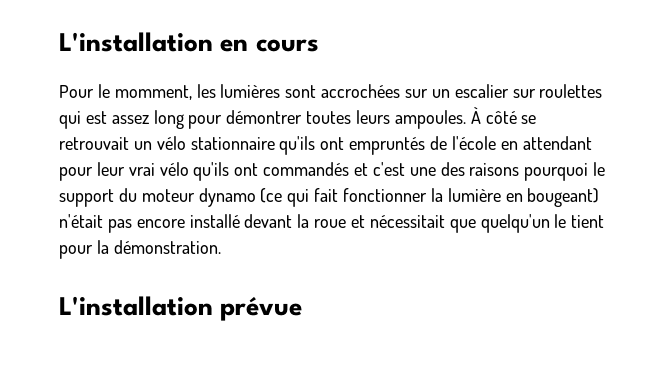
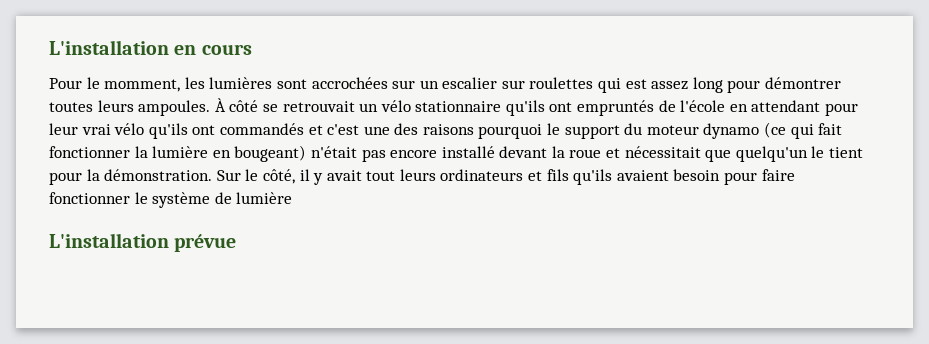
(221, 247) none -> [216,169,795,185] [49,192,293,208] Sur le côté, il y avait tout leurs ordinateurs et fils qu'ils avaient besoin pour faire fonctionner le système de lumière

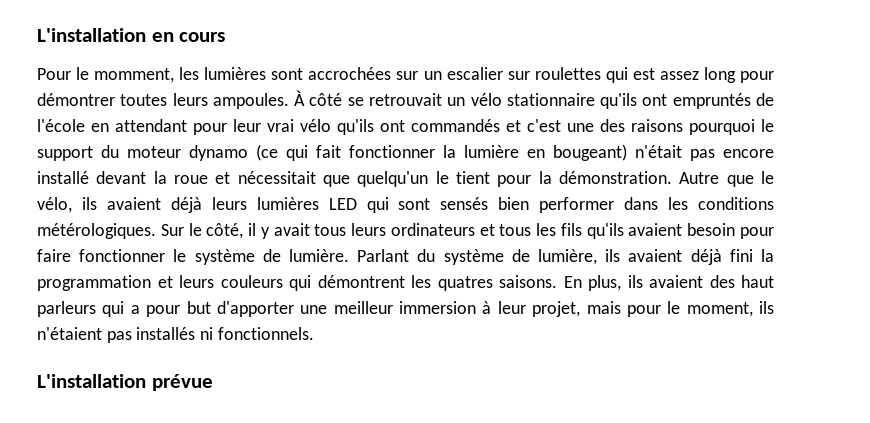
(213, 175) none -> [679,171,775,187] [37,197,775,213] [37,223,156,239] Autre que le vélo, ils avaient déjà leurs lumières LED qui sont sensés bien performer dans les conditions métérologiques.
[366,171,396,181] tout -> [314,224,347,236] tous
(543, 176) none -> [499,223,557,236] tous les
[236,192,293,204] lumière -> [288,249,775,265] [37,275,774,291] [37,301,774,317] [37,327,314,343] lumière. Parlant du système de lumière, ils avaient déjà fini la programmation et leurs couleurs qui démontrent les quatres saisons. En plus, ils avaient des haut parleurs qui a pour but d'apporter une meilleur immersion à leur projet, mais pour le moment, ils n'étaient pas installés ni fonctionnels.

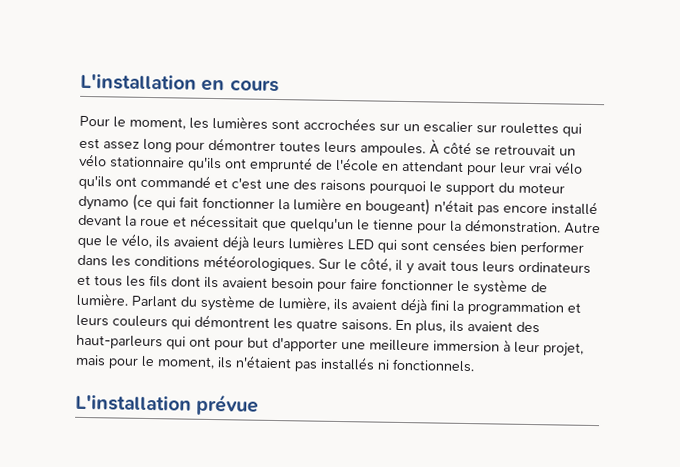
[94,68,175,83] momment, -> [129,116,186,130] moment,
[672,93,751,109] empruntés -> [249,156,313,173] emprunté
[411,119,500,132] commandés -> [140,174,211,188] commandé
[456,171,490,184] tient -> [373,219,414,231] tienne
[440,197,489,210] sensés -> [432,238,486,253] censées
[37,223,156,239] métérologiques. -> [203,254,315,272] météorologiques.
[586,223,624,239] qu'ils -> [171,276,219,289] dont ils
[437,276,493,291] quatres -> [296,318,338,332] quatre
[741,275,774,288] [37,301,140,317] haut parleurs qui a -> [76,334,211,350] haut-parleurs qui ont
[333,301,393,314] meilleur -> [369,339,430,352] meilleure

